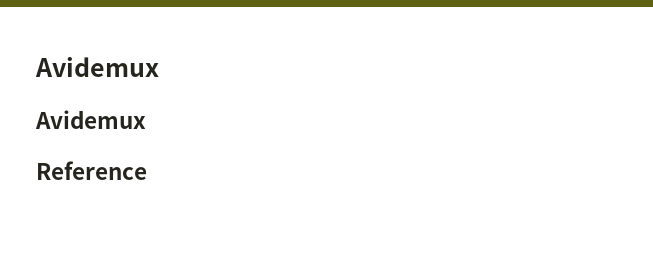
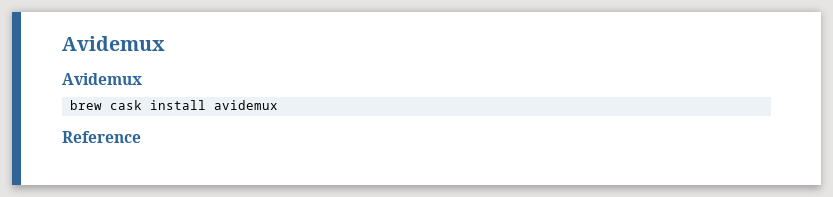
(146, 119) none -> [69,100,278,110] // brew cask install avidemux

